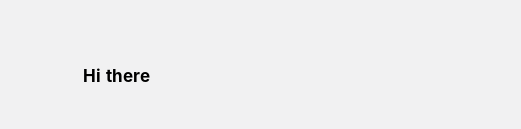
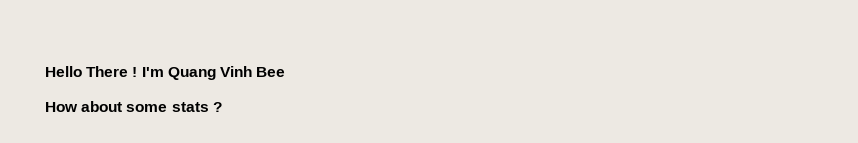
[83,68,150,82] Hi there -> [45,66,286,80] [45,101,222,112] Hello There ! I'm Quang Vinh Bee // How about some stats ?

